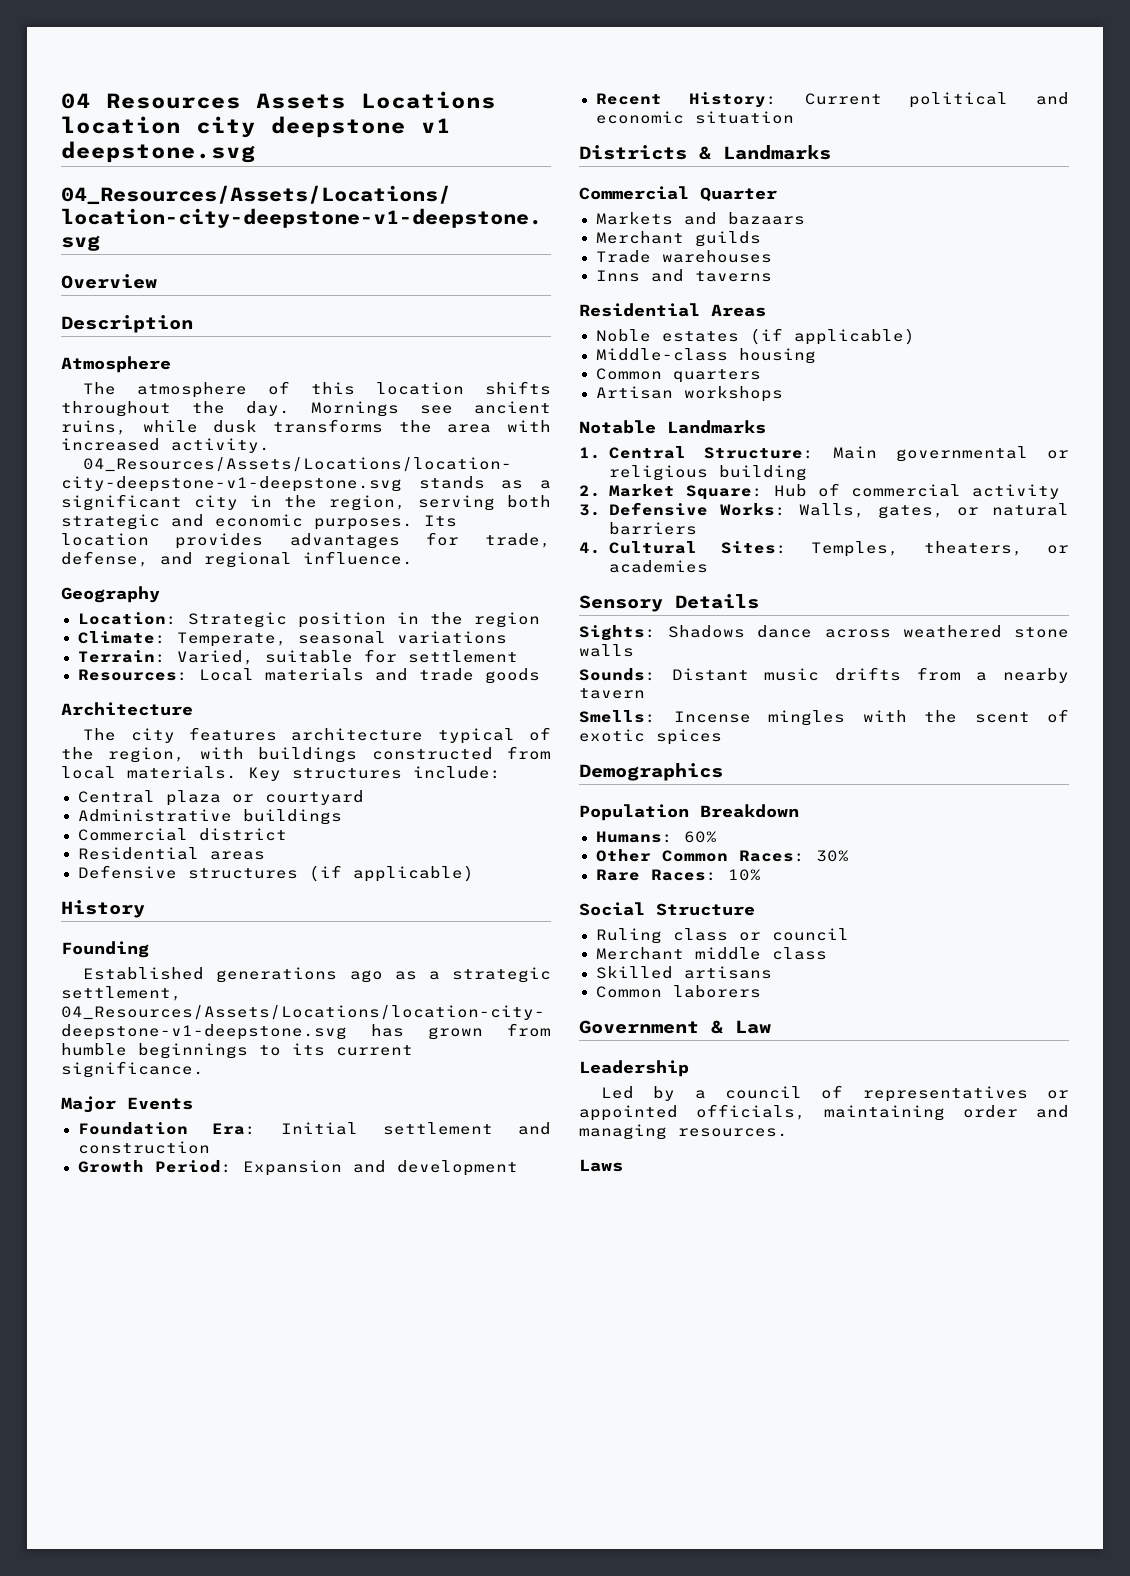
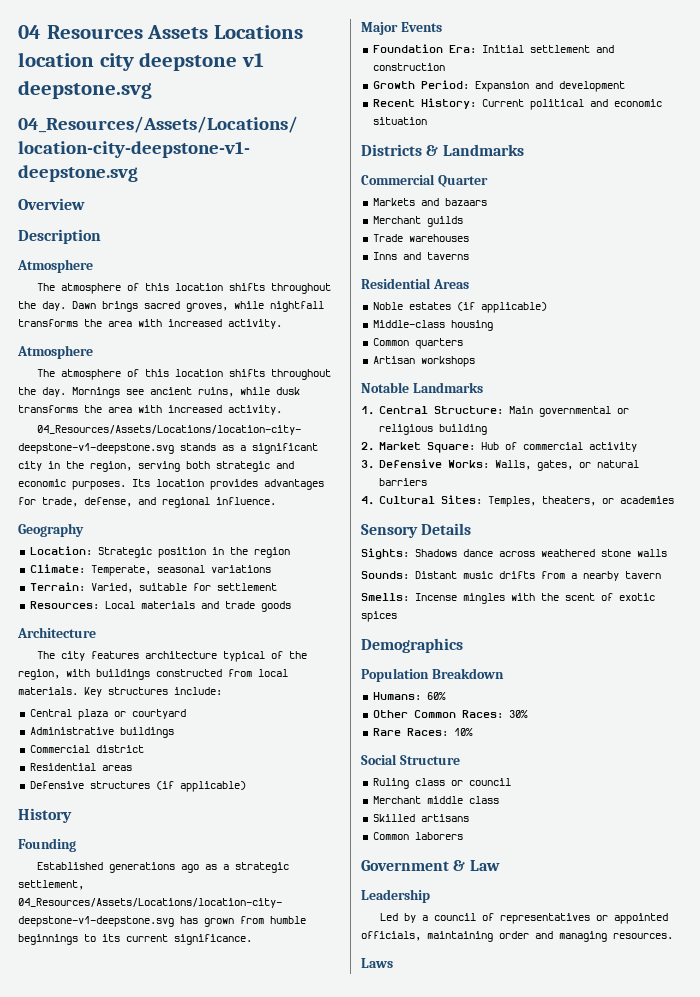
(171, 364) none -> [37,283,332,294] [18,301,324,312] [18,319,282,329] [17,345,93,359] // The atmosphere of this location shifts throughout the day. Dawn brings sacred groves, while nightfall transforms the area with increased activity. // Atmosphere

